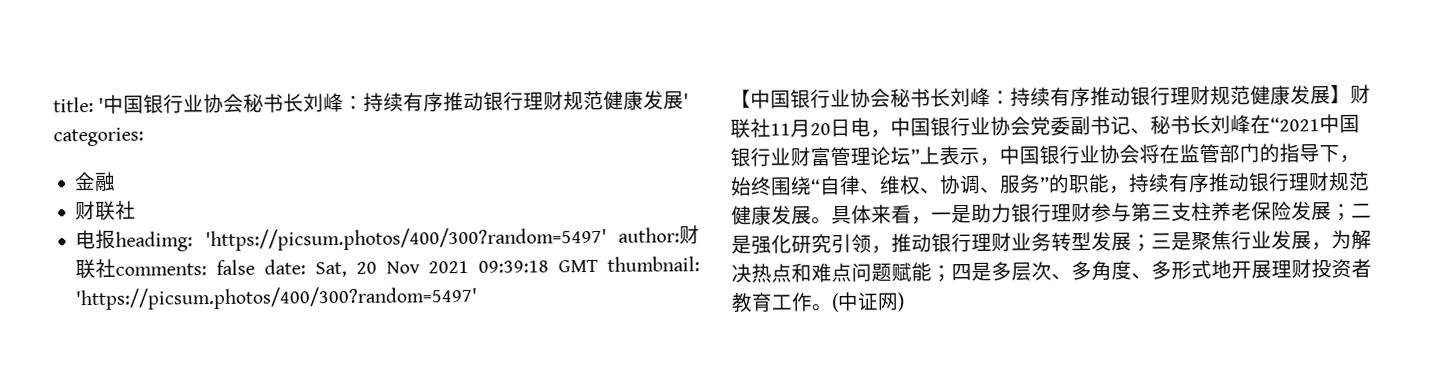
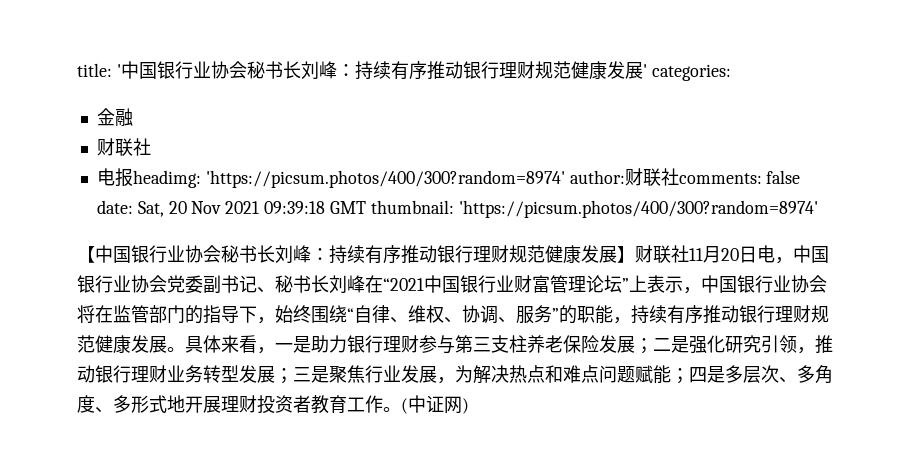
[204,226,607,252] 'https://picsum.photos/400/300?random=5497' -> [205,170,565,188] 'https://picsum.photos/400/300?random=8974'
[75,285,478,311] 'https://picsum.photos/400/300?random=5497' -> [458,200,818,218] 'https://picsum.photos/400/300?random=8974'

